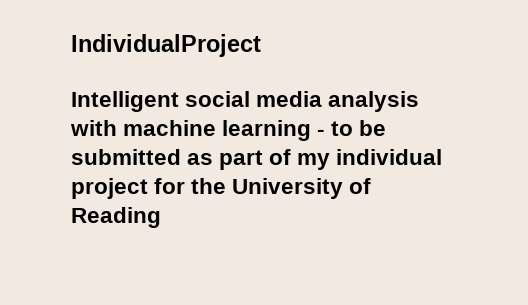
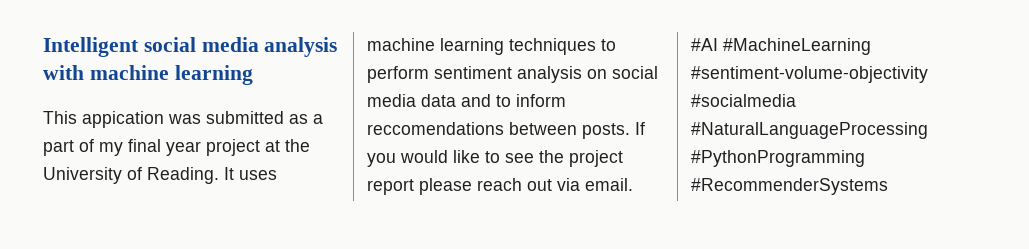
[71,34,261,57] IndividualProject // -> (43, 47) none
[317,120,387,136] - to be -> [43,111,201,128] // This appication was
(214, 159) none -> [313,114,323,124] a
[336,149,443,165] [71,178,372,199] [71,207,161,228] individual project for the University of Reading -> [128,139,310,156] [43,167,277,184] [367,38,616,55] [367,66,658,83] [367,94,566,107] [367,122,645,139] [367,150,623,167] [367,178,633,195] [691,38,871,55] [691,66,928,83] [691,94,796,107] [691,122,928,139] [691,150,865,167] [691,178,888,195] final year project at the University of Reading. It uses machine learning techniques to perform sentiment analysis on social media data and to inform reccomendations between posts. If you would like to see the project report please reach out via email. #AI #MachineLearning #sentiment-volume-objectivity #socialmedia #NaturalLanguageProcessing #PythonProgramming #RecommenderSystems

